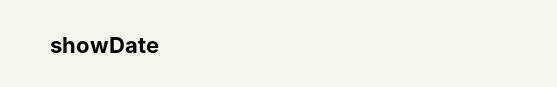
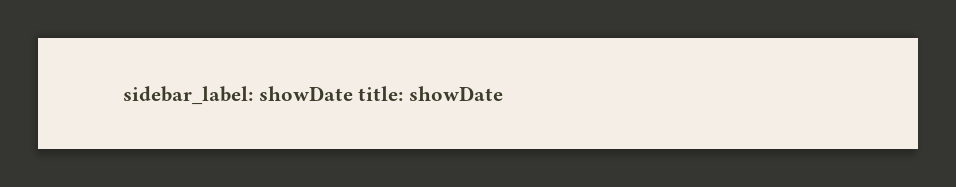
(50, 45) none -> [123,86,404,105] sidebar_label: showDate title:

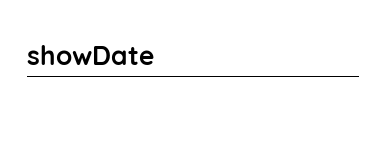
[123,86,404,105] sidebar_label: showDate title: -> (27, 55) none

